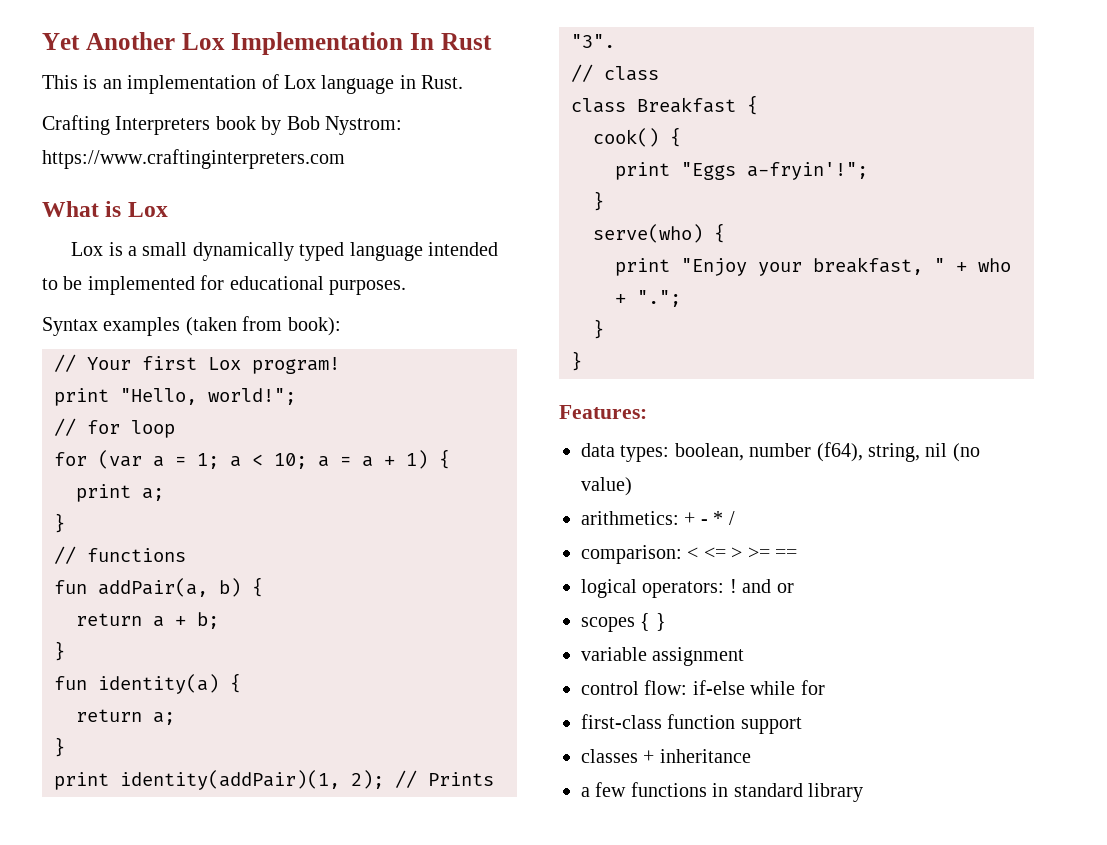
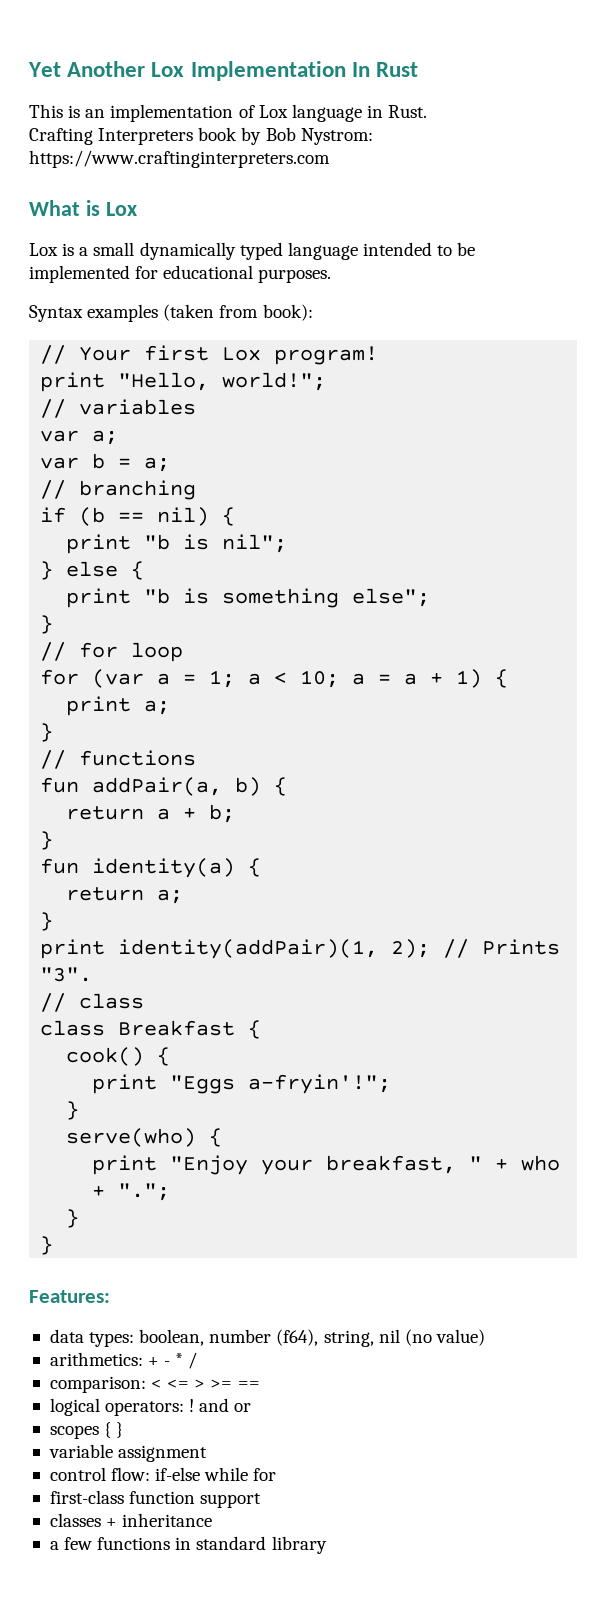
(296, 396) none -> [40,399,197,418] [40,430,119,445] [40,453,171,472] [40,480,197,500] [40,507,236,526] [66,534,288,554] [40,561,145,580] [66,588,431,608] [40,615,54,634] // // variables // var a; // var b = a; // // branching // if (b == nil) { // print "b is nil"; // } else { // print "b is something else"; // }

